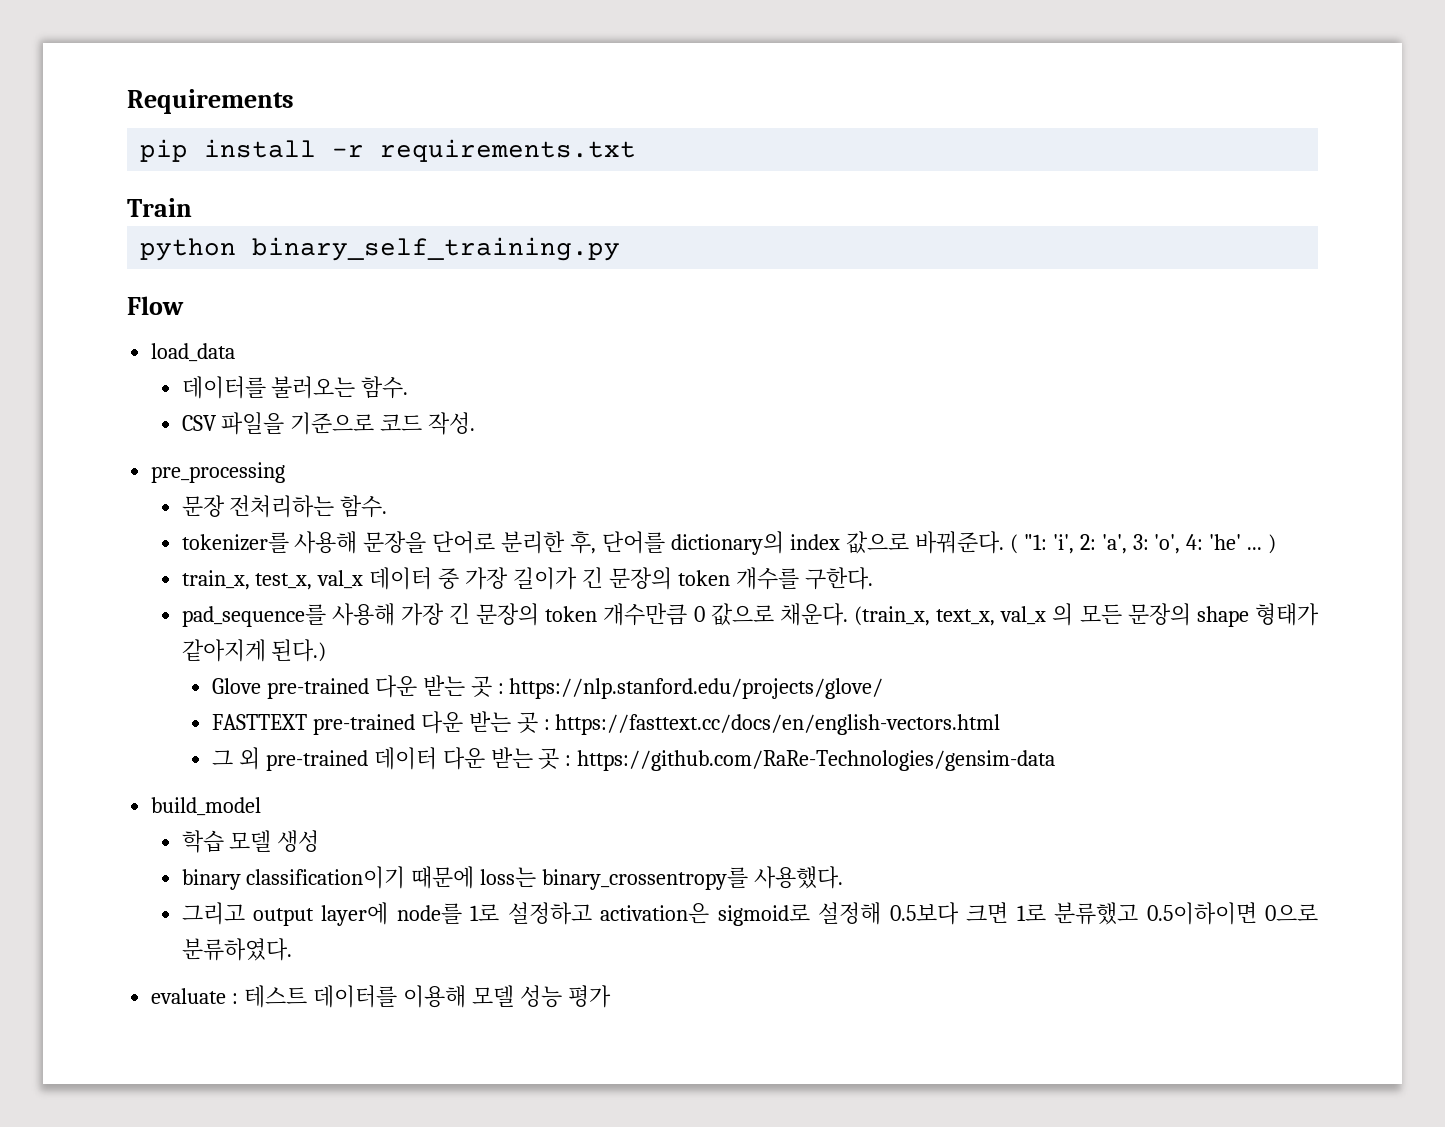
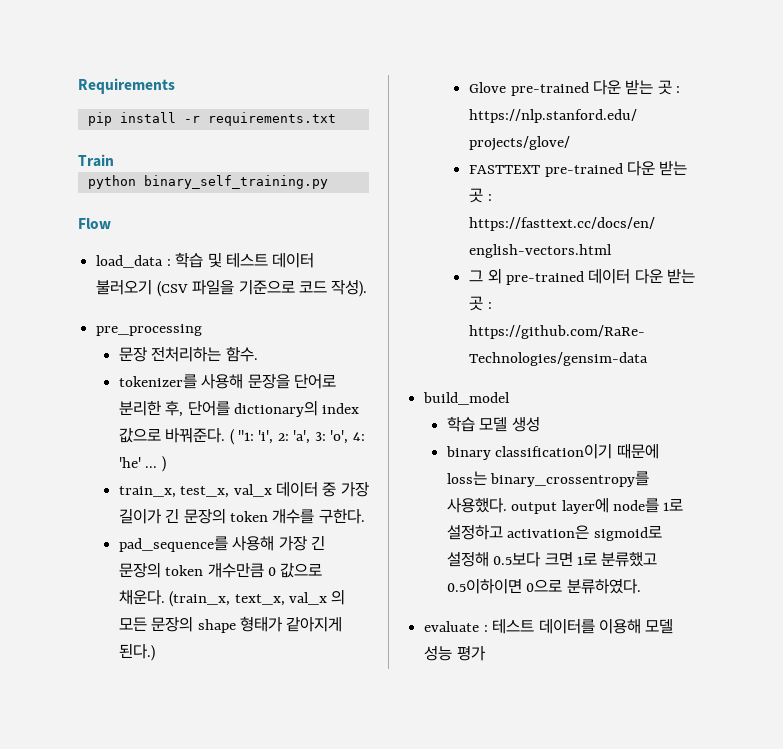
[181,376,409,399] [181,415,217,431] // 데이터를 불러오는 함수. // CSV -> [166,252,315,268] [96,279,188,297] : 학습 및 테스트 데이터 불러오기 (CSV
[428,412,476,435] 작성. -> [331,279,368,297] 작성).
[181,902,245,925] // 그리고 -> (507, 505) none

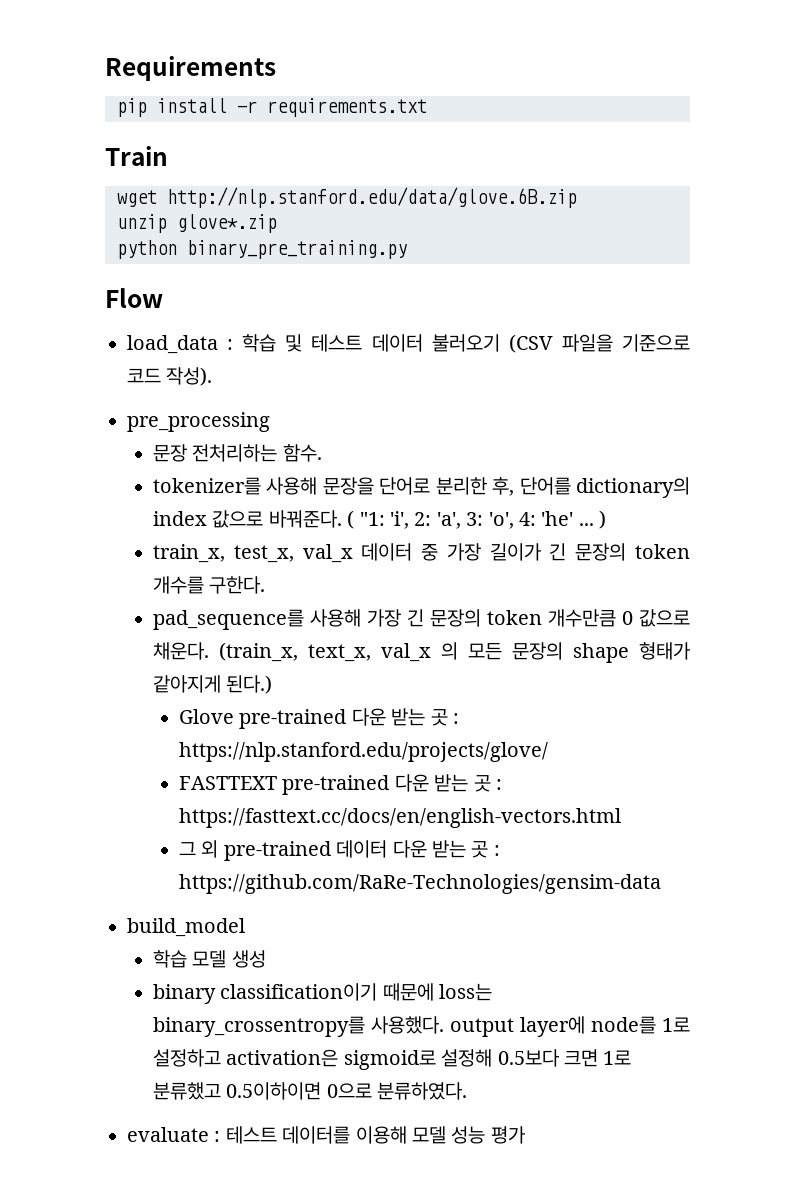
(114, 160) none -> [117,187,577,208] [117,214,277,233] // wget http://nlp.stanford.edu/data/glove.6B.zip // unzip glove*.zip
[143,175,328,189] binary_self_training.py -> [187,240,407,259] binary_pre_training.py

